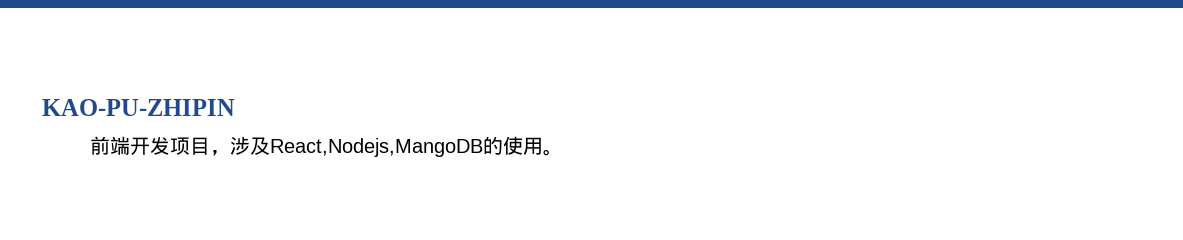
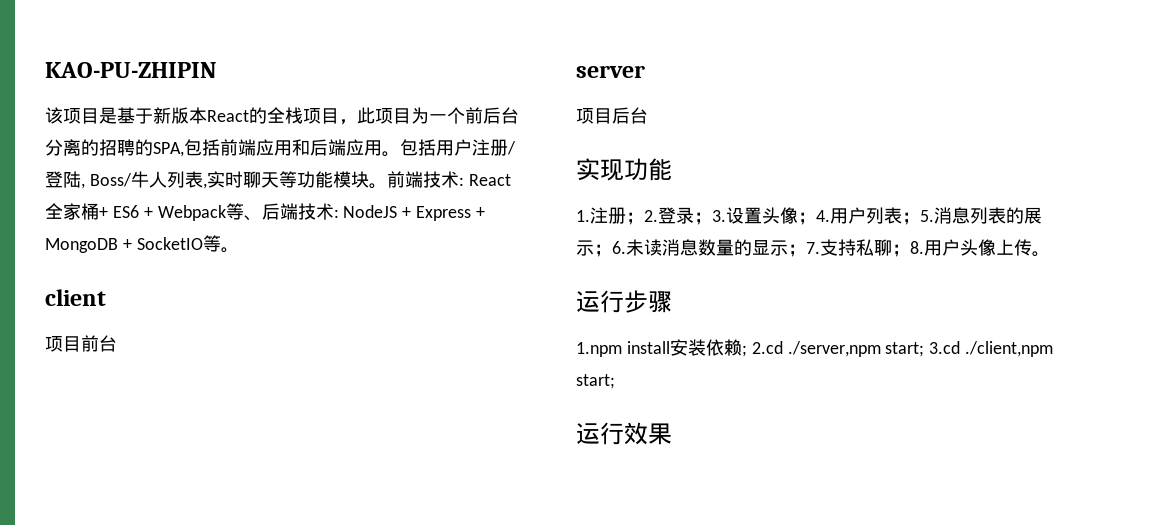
[90,136,564,157] 前端开发项目，涉及React,Nodejs,MangoDB的使用。 -> [45,107,519,125] [45,139,516,157] [45,171,511,189] [45,203,486,221] [45,235,239,253] [45,289,106,306] [45,335,117,352] [576,65,645,78] [576,107,648,124] [576,158,672,181] [576,207,1042,225] [576,239,1050,257] [576,290,672,313] [576,339,1054,357] [576,374,615,389] [576,422,672,445] 该项目是基于新版本React的全栈项目，此项目为一个前后台分离的招聘的SPA,包括前端应用和后端应用。包括用户注册/登陆, Boss/牛人列表,实时聊天等功能模块。前端技术: React全家桶+ ES6 + Webpack等、后端技术: NodeJS + Express + MongoDB + SocketIO等。 // client // 项目前台 // server // 项目后台 // 实现功能 // 1.注册；2.登录；3.设置头像；4.用户列表；5.消息列表的展示；6.未读消息数量的显示；7.支持私聊；8.用户头像上传。 // 运行步骤 // 1.npm install安装依赖; 2.cd ./server,npm start; 3.cd ./client,npm start; // 运行效果

